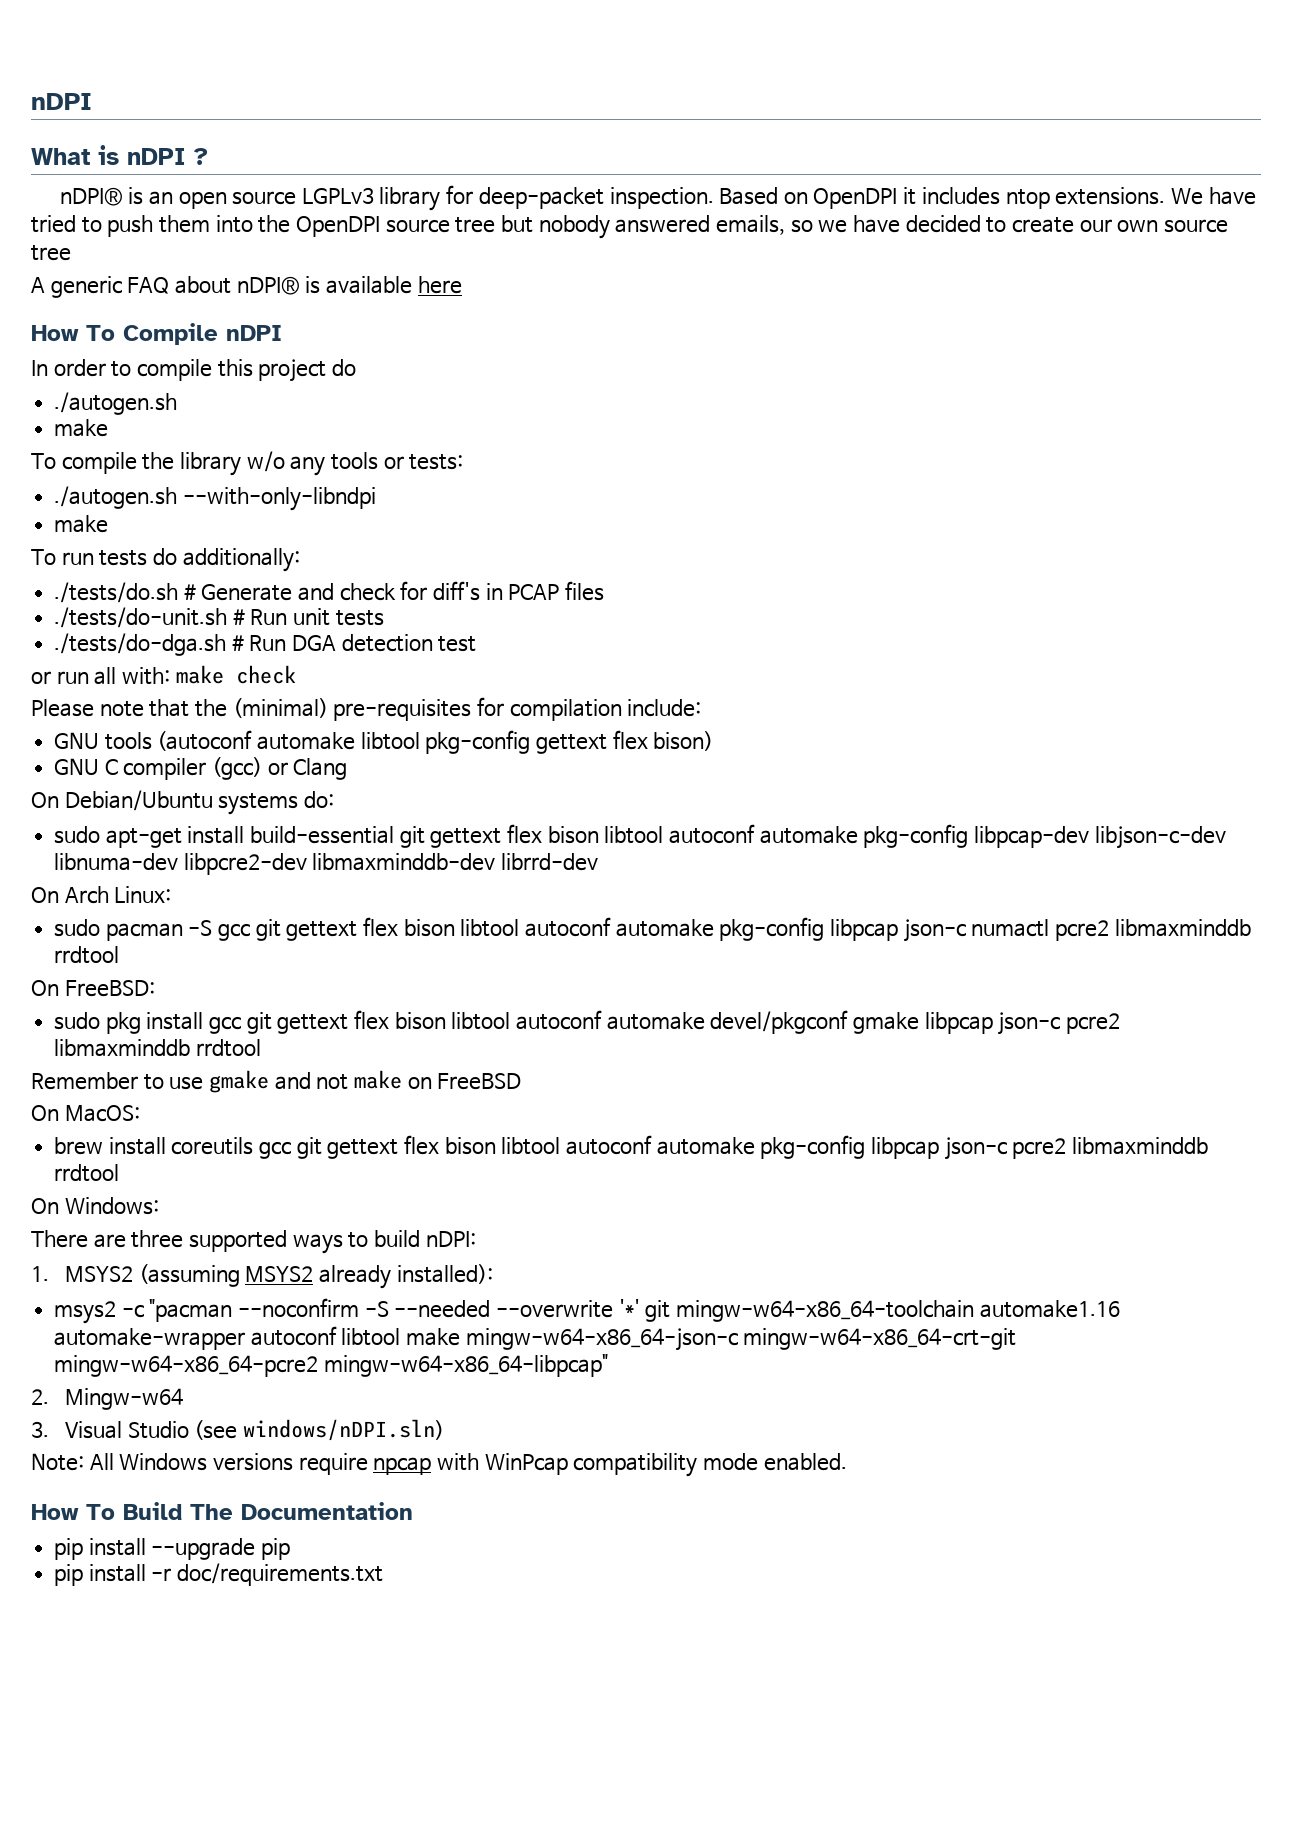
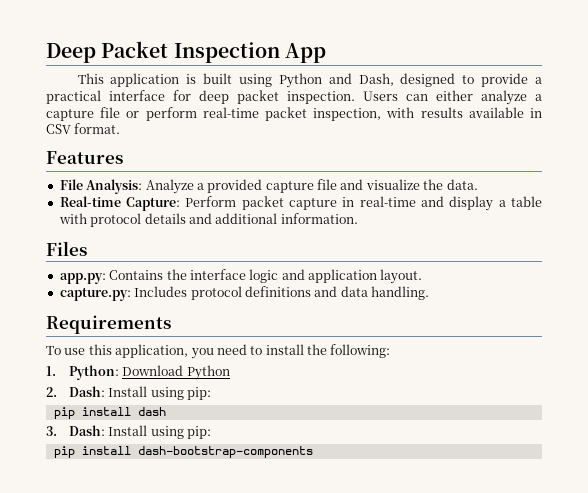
[31,93,92,110] [31,145,208,165] [59,185,1256,211] [31,215,1228,239] [31,245,71,261] [31,276,462,298] [31,323,282,345] [31,359,356,382] [54,392,178,415] [54,419,109,437] [31,451,464,476] [54,486,376,511] [54,515,109,533] [31,548,300,572] [54,581,605,603] [54,607,384,628] [54,633,477,656] [31,665,296,685] [31,697,702,721] [54,730,714,754] [54,757,348,780] [31,790,334,815] [54,824,1226,849] [54,853,599,875] [31,886,172,904] [54,917,1251,942] [54,946,120,964] [31,980,155,997] [54,1010,1121,1035] [54,1039,261,1057] [31,1070,522,1093] [31,1105,140,1122] [54,1135,1209,1160] [54,1164,120,1182] [31,1197,159,1215] [31,1230,476,1254] [31,1264,493,1289] [54,1298,1120,1324] [54,1326,1017,1351] [54,1354,608,1377] [31,1388,184,1410] [31,1419,445,1441] [31,1453,847,1477] [31,1502,413,1520] [54,1538,291,1560] [54,1563,384,1586] nDPI // What is nDPI ? // nDPI® is an open source LGPLv3 library for deep-packet inspection. Based on OpenDPI it includes ntop extensions. We have tried to push them into the OpenDPI source tree but nobody answered emails, so we have decided to create our own source tree // A generic FAQ about nDPI® is available here // How To Compile nDPI // In order to compile this project do // ./autogen.sh // make // To compile the library w/o any tools or tests: // ./autogen.sh --with-only-libndpi // make // To run tests do additionally: // ./tests/do.sh # Generate and check for diff's in PCAP files // ./tests/do-unit.sh # Run unit tests // ./tests/do-dga.sh # Run DGA detection test // or run all with: make check // Please note that the (minimal) pre-requisites for compilation include: // GNU tools (autoconf automake libtool pkg-config gettext flex bison) // GNU C compiler (gcc) or Clang // On Debian/Ubuntu systems do: // sudo apt-get install build-essential git gettext flex bison libtool autoconf automake pkg-config libpcap-dev libjson-c-dev libnuma-dev libpcre2-dev libmaxminddb-dev librrd-dev // On Arch Linux: // sudo pacman -S gcc git gettext flex bison libtool autoconf automake pkg-config libpcap json-c numactl pcre2 libmaxminddb rrdtool // On FreeBSD: // sudo pkg install gcc git gettext flex bison libtool autoconf automake devel/pkgconf gmake libpcap json-c pcre2 libmaxminddb rrdtool // Remember to use gmake and not make on FreeBSD // On MacOS: // brew install coreutils gcc git gettext flex bison libtool autoconf automake pkg-config libpcap json-c pcre2 libmaxminddb rrdtool // On Windows: // There are three supported ways to build nDPI: // 1. MSYS2 (assuming MSYS2 already installed): // msys2 -c "pacman --noconfirm -S --needed --overwrite '*' git mingw-w64-x86_64-toolchain automake1.16 automake-wrapper autoconf libtool make mingw-w64-x86_64-json-c mingw-w64-x86_64-crt-git mingw-w64-x86_64-pcre2 mingw-w64-x86_64-libpcap" // 2. Mingw-w64 // 3. Visual Studio (see windows/nDPI.sln) // Note: All Windows versions require npcap with WinPcap compatibility mode enabled. // How To Build The Documentation // pip install --upgrade pip // pip install -r doc/requirements.txt -> [46,41,326,63] [77,73,542,88] [46,90,542,105] [46,107,542,121] [46,123,121,134] [46,151,123,164] [59,179,478,194] [59,196,542,211] [58,213,358,227] [46,241,87,256] [59,269,423,284] [59,286,429,301] [46,315,171,334] [46,344,391,359] [46,365,230,380] [46,386,212,400] [53,407,166,419] [46,425,212,439] [53,446,313,458] Deep Packet Inspection App // This application is built using Python and Dash, designed to provide a practical interface for deep packet inspection. Users can either analyze a capture file or perform real-time packet inspection, with results available in CSV format. // Features // File Analysis: Analyze a provided capture file and visualize the data. // Real-time Capture: Perform packet capture in real-time and display a table with protocol details and additional information. // Files // app.py: Contains the interface logic and application layout. // capture.py: Includes protocol definitions and data handling. // Requirements // To use this application, you need to install the following: // 1. Python: Download Python // 2. Dash: Install using pip: // pip install dash // 3. Dash: Install using pip: // pip install dash-bootstrap-components

